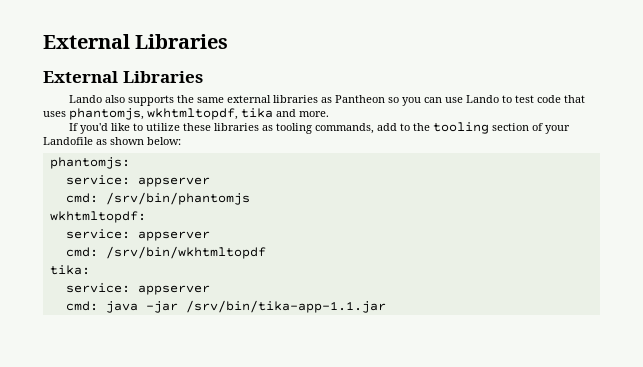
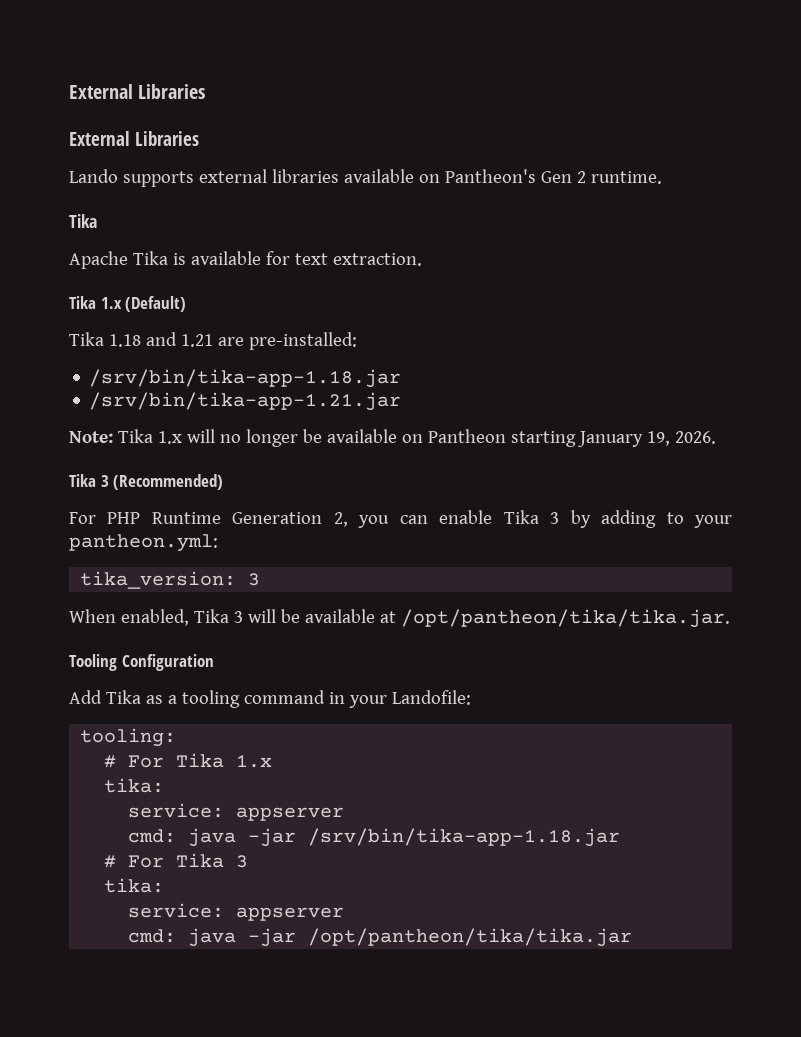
[105,95,586,106] [43,108,329,120] [69,122,571,134] [43,137,181,145] [49,157,130,169] [65,175,210,187] [65,192,250,205] [49,211,146,223] [65,229,210,241] [65,246,266,259] [49,265,90,275] [65,283,210,295] [65,300,386,313] also supports the same external libraries as Pantheon so you can use Lando to test code that uses phantomjs, wkhtmltopdf, tika and more. // If you'd like to utilize these libraries as tooling commands, add to the tooling section of your Landofile as shown below: // phantomjs: // service: appserver // cmd: /srv/bin/phantomjs // wkhtmltopdf: // service: appserver // cmd: /srv/bin/wkhtmltopdf // tika: // service: appserver // cmd: java -jar /srv/bin/tika-app-1.1.jar -> [122,169,662,187] [69,214,97,228] [69,251,422,269] [69,296,187,312] [69,332,357,350] [89,369,402,388] [89,392,402,411] [69,429,716,447] [69,474,224,490] [69,510,732,528] [69,534,218,552] [80,571,261,589] [69,609,730,628] [69,654,214,671] [69,690,471,708] [80,728,177,747] [104,753,273,768] [104,778,165,793] [128,803,345,821] [128,828,621,847] [104,853,249,868] [104,878,165,893] [128,903,345,921] [128,928,633,947] supports external libraries available on Pantheon's Gen 2 runtime. // Tika // Apache Tika is available for text extraction. // Tika 1.x (Default) // Tika 1.18 and 1.21 are pre-installed: // /srv/bin/tika-app-1.18.jar // /srv/bin/tika-app-1.21.jar // Note: Tika 1.x will no longer be available on Pantheon starting January 19, 2026. // Tika 3 (Recommended) // For PHP Runtime Generation 2, you can enable Tika 3 by adding to your pantheon.yml: // tika_version: 3 // When enabled, Tika 3 will be available at /opt/pantheon/tika/tika.jar. // Tooling Configuration // Add Tika as a tooling command in your Landofile: // tooling: // # For Tika 1.x // tika: // service: appserver // cmd: java -jar /srv/bin/tika-app-1.18.jar // # For Tika 3 // tika: // service: appserver // cmd: java -jar /opt/pantheon/tika/tika.jar

